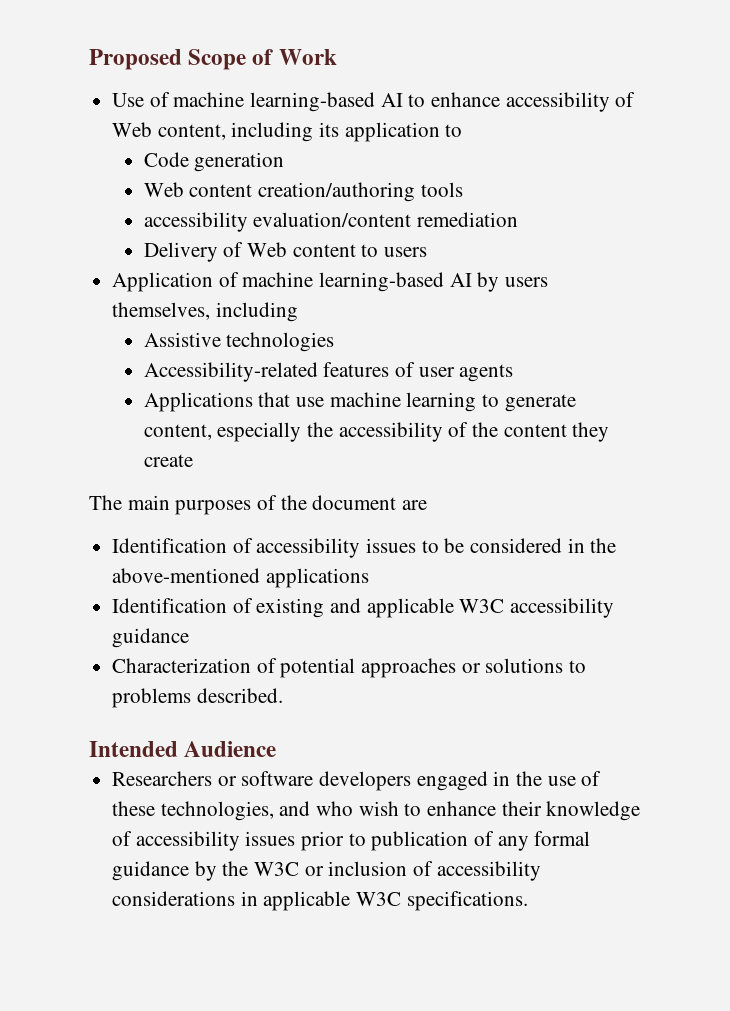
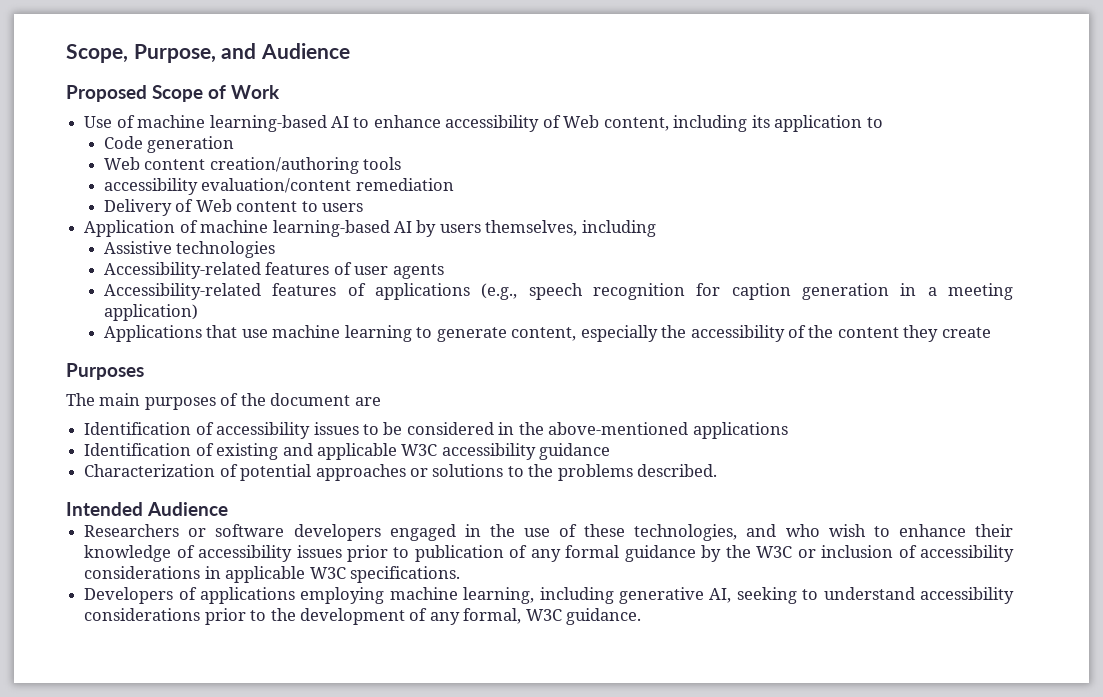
(89, 59) none -> [66,43,351,63] Scope, Purpose, and Audience //
(514, 373) none -> [103,283,1014,300] [103,304,198,321] // Accessibility-related features of applications (e.g., speech recognition for caption generation in a meeting application)
(193, 460) none -> [66,363,144,380] // Purposes
(587, 666) none -> [528,464,554,477] the
(528, 901) none -> [84,587,1015,604] [84,608,642,625] // Developers of applications employing machine learning, including generative AI, seeking to understand accessibility considerations prior to the development of any formal, W3C guidance.

